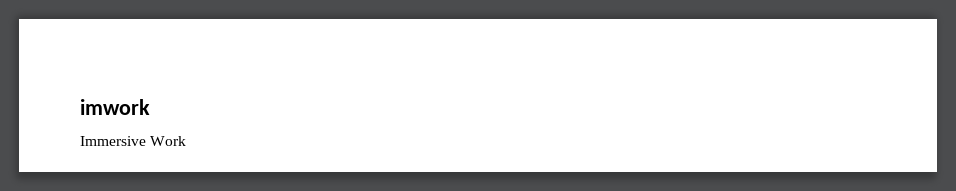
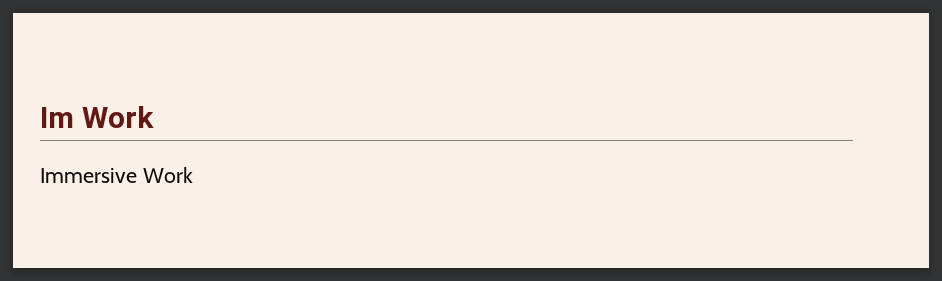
[80,99,150,115] imwork -> [40,106,155,128] Im Work

